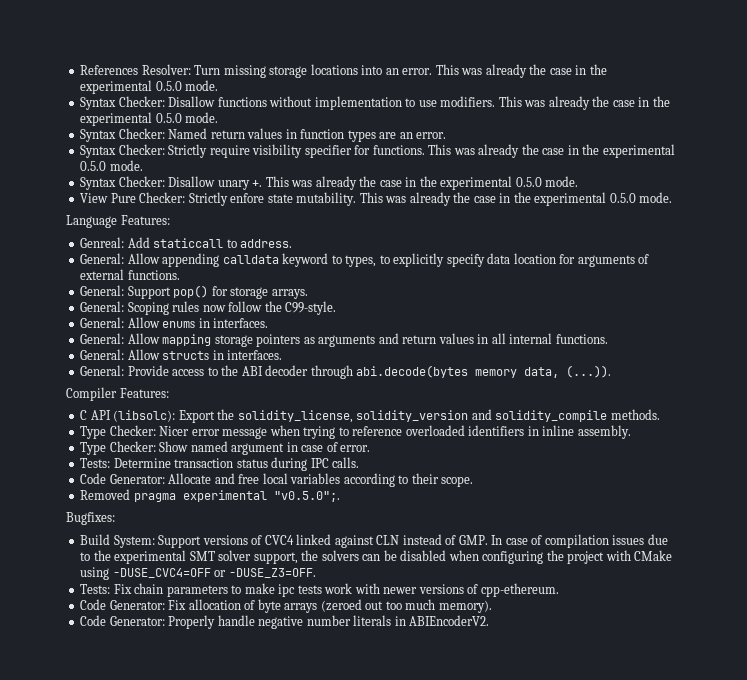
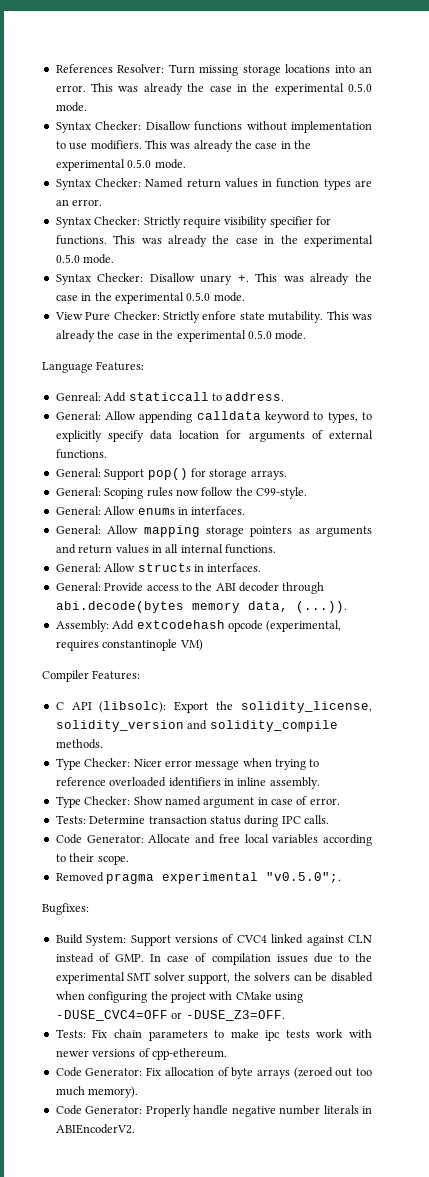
(612, 371) none -> [55,620,342,632] [55,639,203,651] // Assembly: Add extcodehash opcode (experimental, requires constantinople VM)

